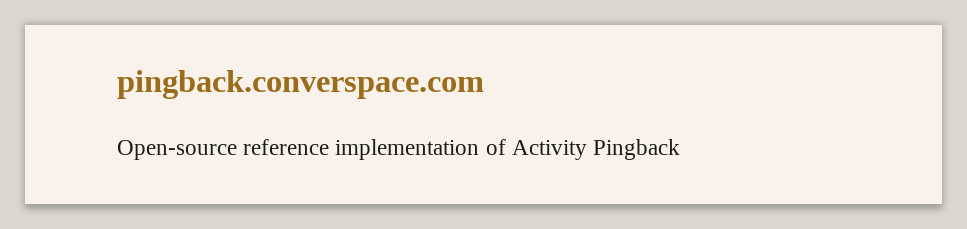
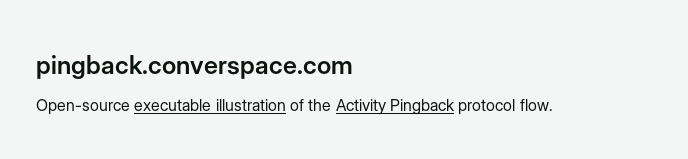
[243,139,681,160] reference implementation of Activity Pingback -> [134,99,553,115] executable illustration of the Activity Pingback protocol flow.

